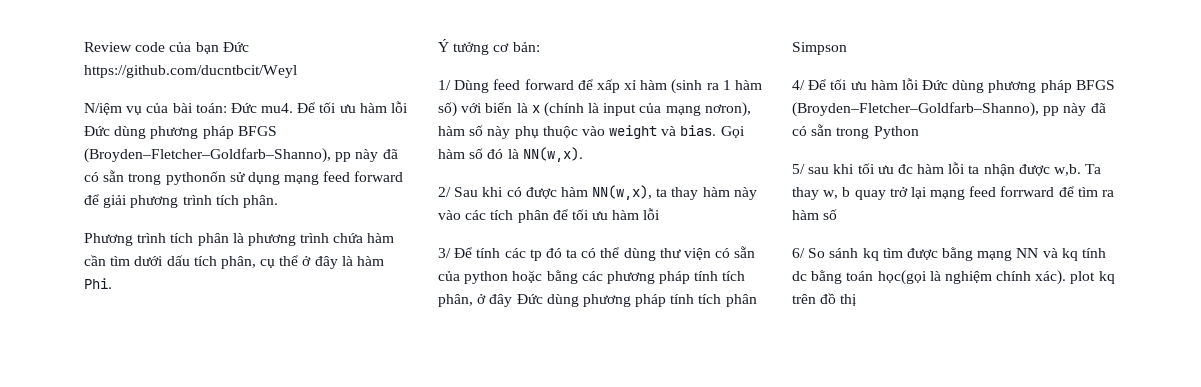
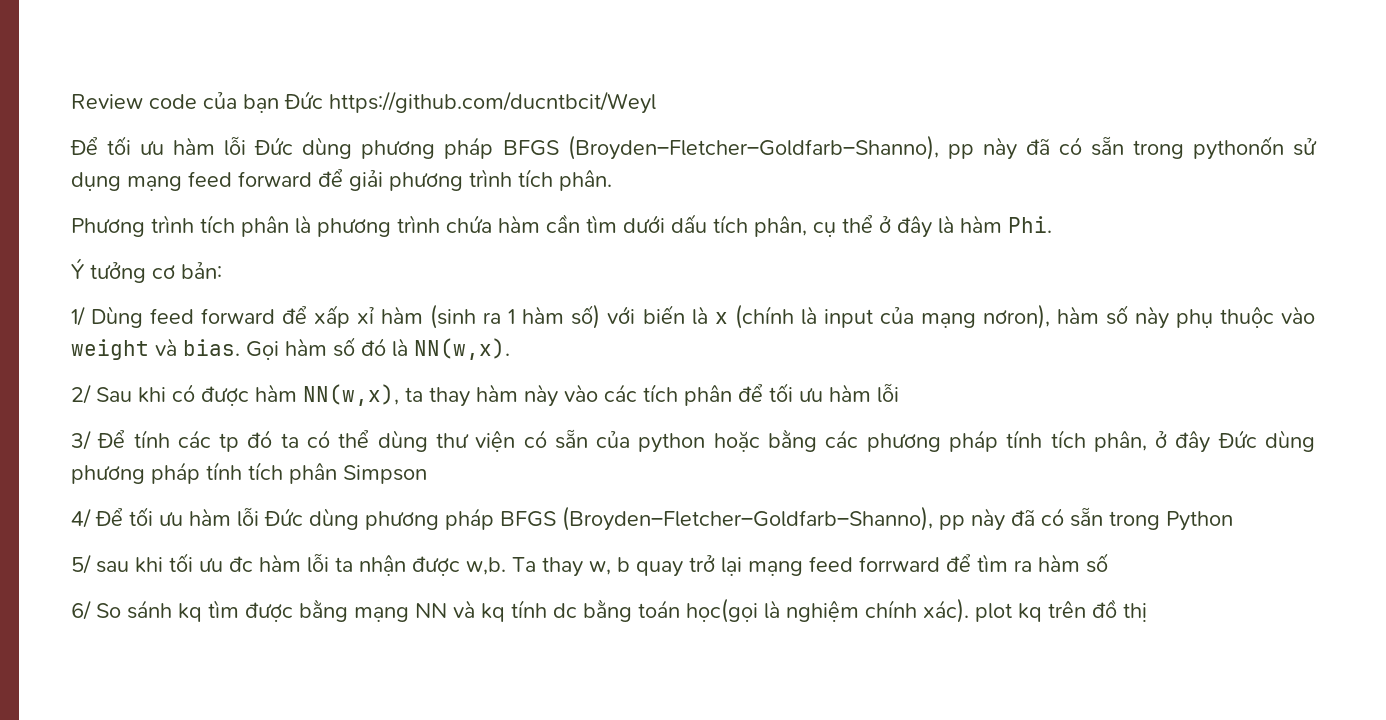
[84,103,294,115] N/iệm vụ của bài toán: Đức mu4. -> (656, 102) none

